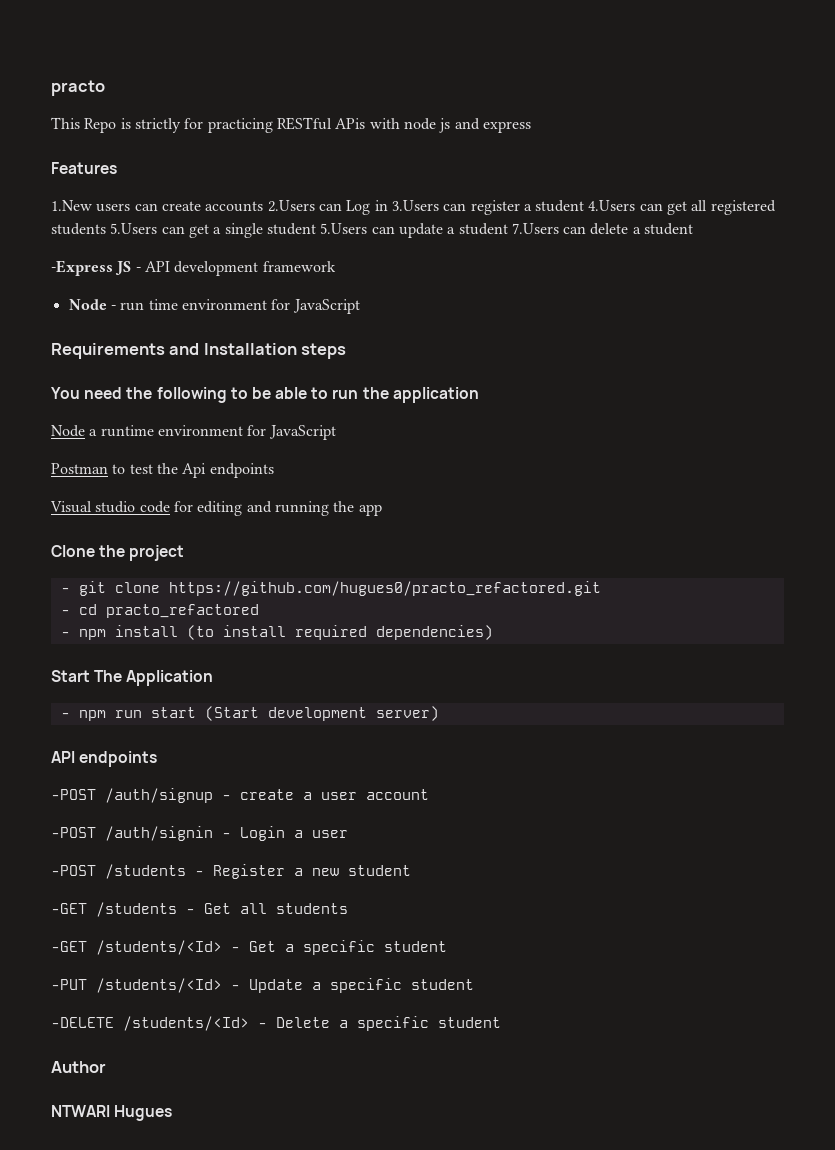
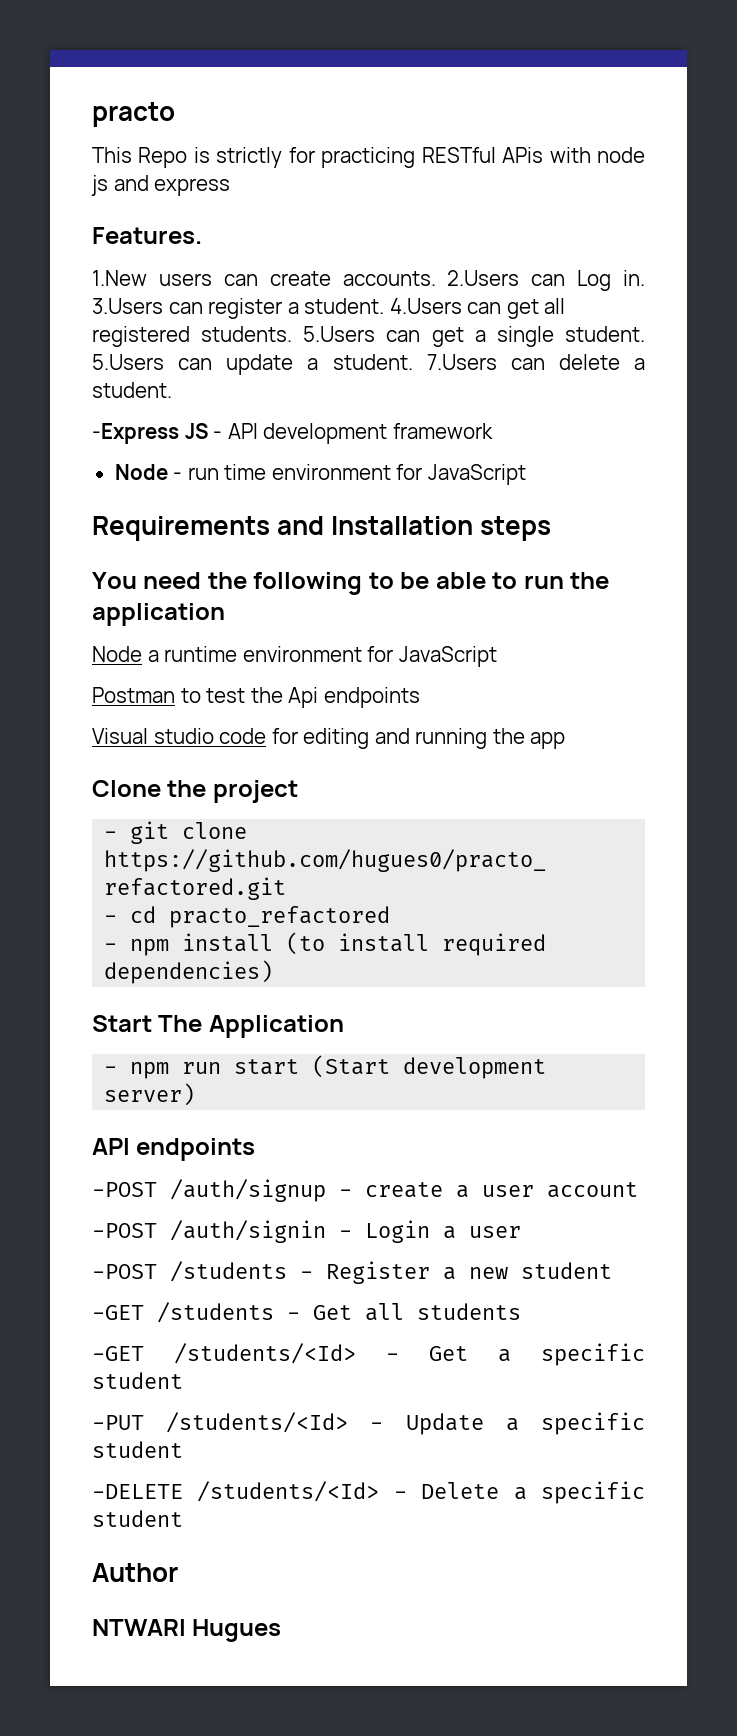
[51,162,117,174] Features -> [92,227,202,244] Features.
[205,201,264,212] accounts -> [342,271,436,286] accounts.
[374,200,388,211] in -> [623,270,645,286] in.
[535,200,585,212] student -> [304,298,385,314] student.
[51,223,106,235] students -> [201,326,293,342] students.
[266,223,316,235] student -> [565,326,646,342] student.
[458,223,508,235] student -> [332,354,413,370] student.
[644,223,694,235] student -> [92,382,172,398] student.

